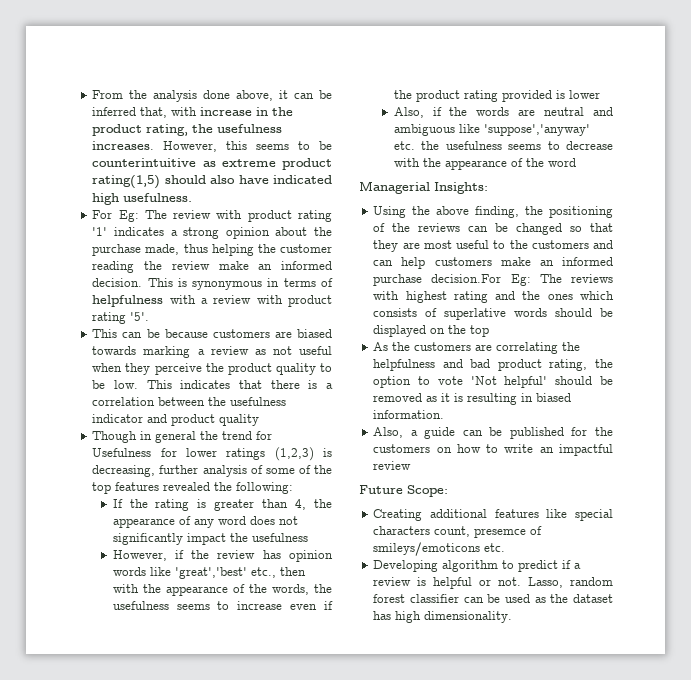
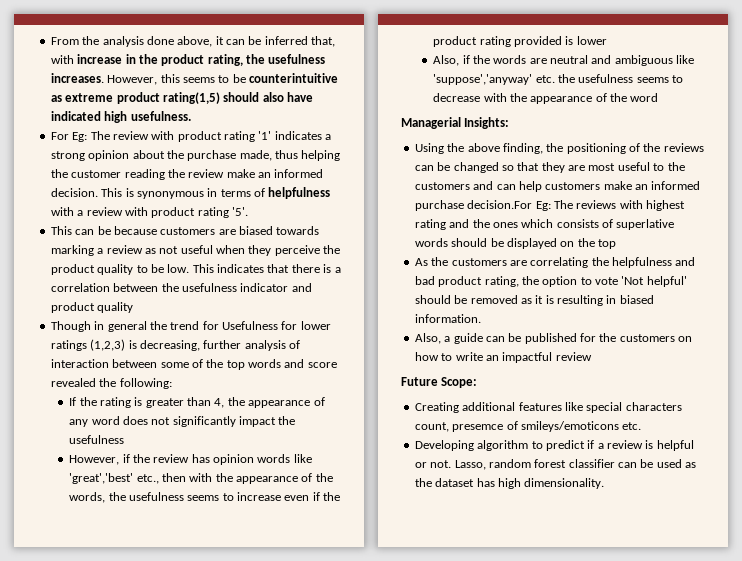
(263, 469) none -> [50,359,158,368] interaction between
[115,482,160,491] features -> [248,359,337,368] words and score

